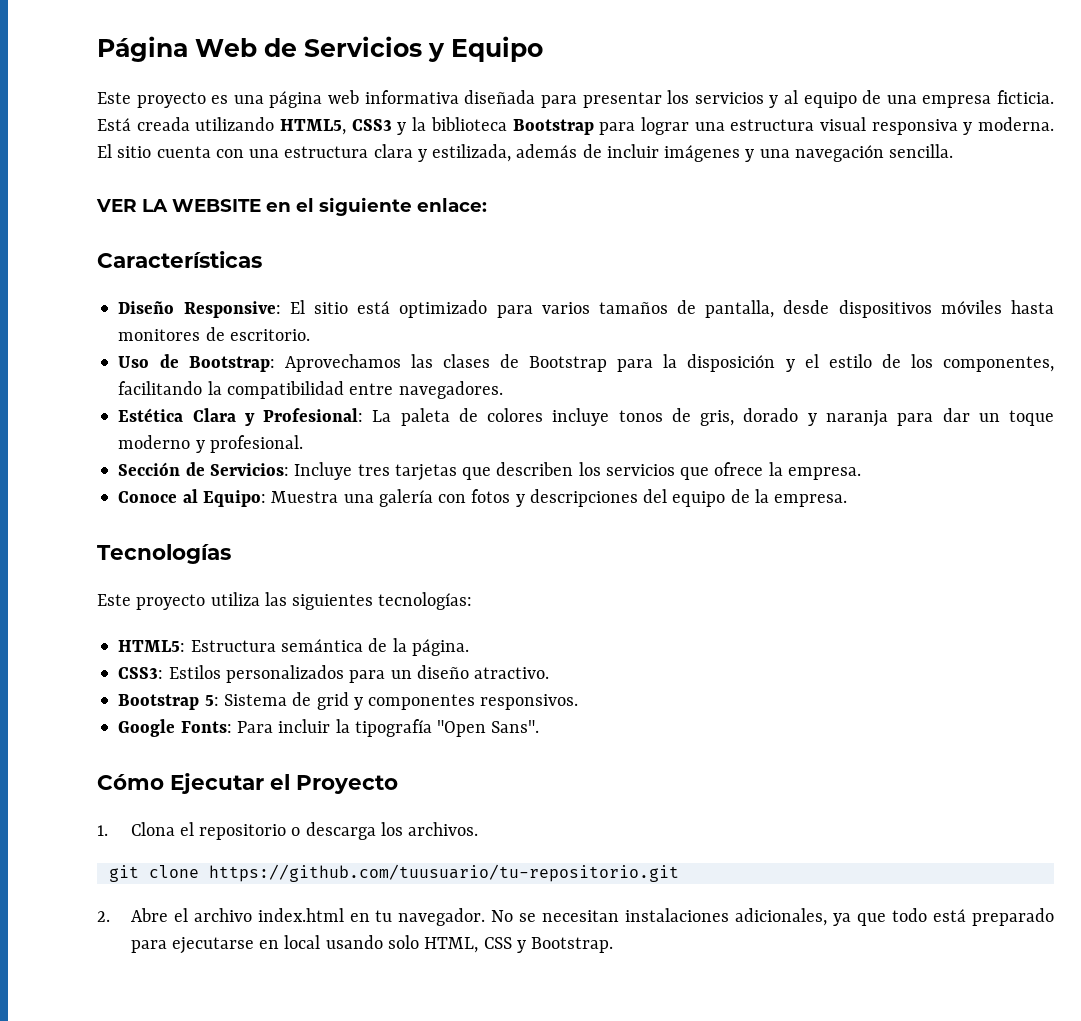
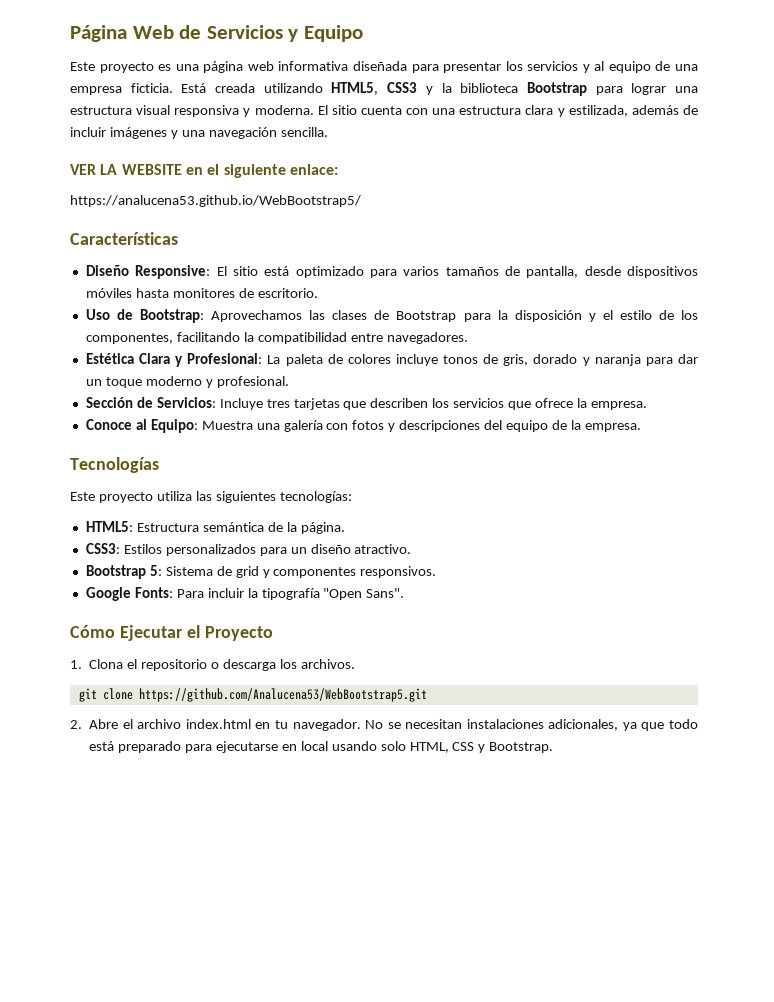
(487, 205) none -> [70,195,361,207] // https://analucena53.github.io/WebBootstrap5/
[208,864,679,882] https://github.com/tuusuario/tu-repositorio.git -> [138,688,427,702] https://github.com/Analucena53/WebBootstrap5.git

